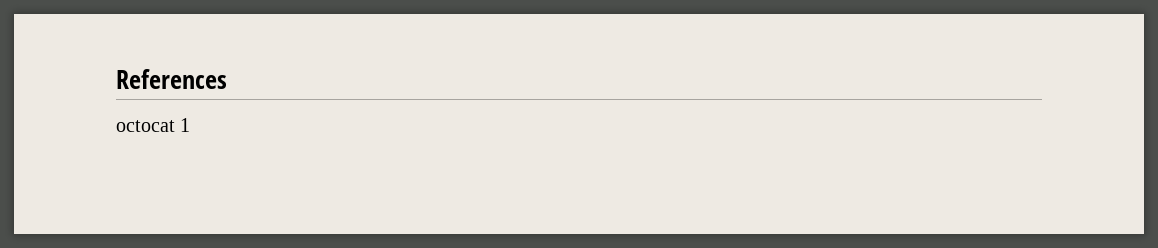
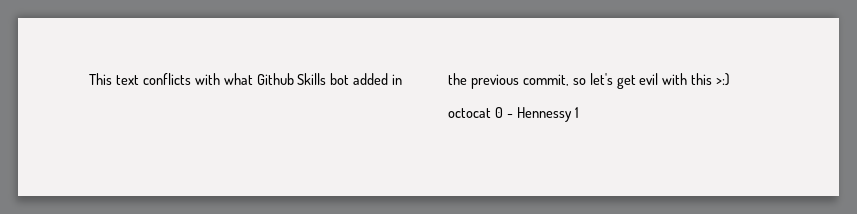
[116,69,227,89] [116,120,175,132] References // octocat -> [89,73,731,89] [448,107,572,122] This text conflicts with what Github Skills bot added in the previous commit, so let's get evil with this >:) // octocat 0 - Hennessy

